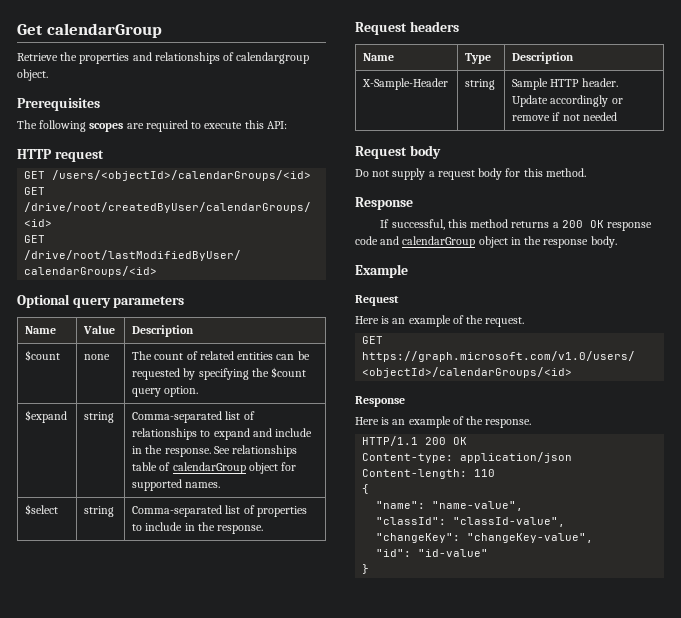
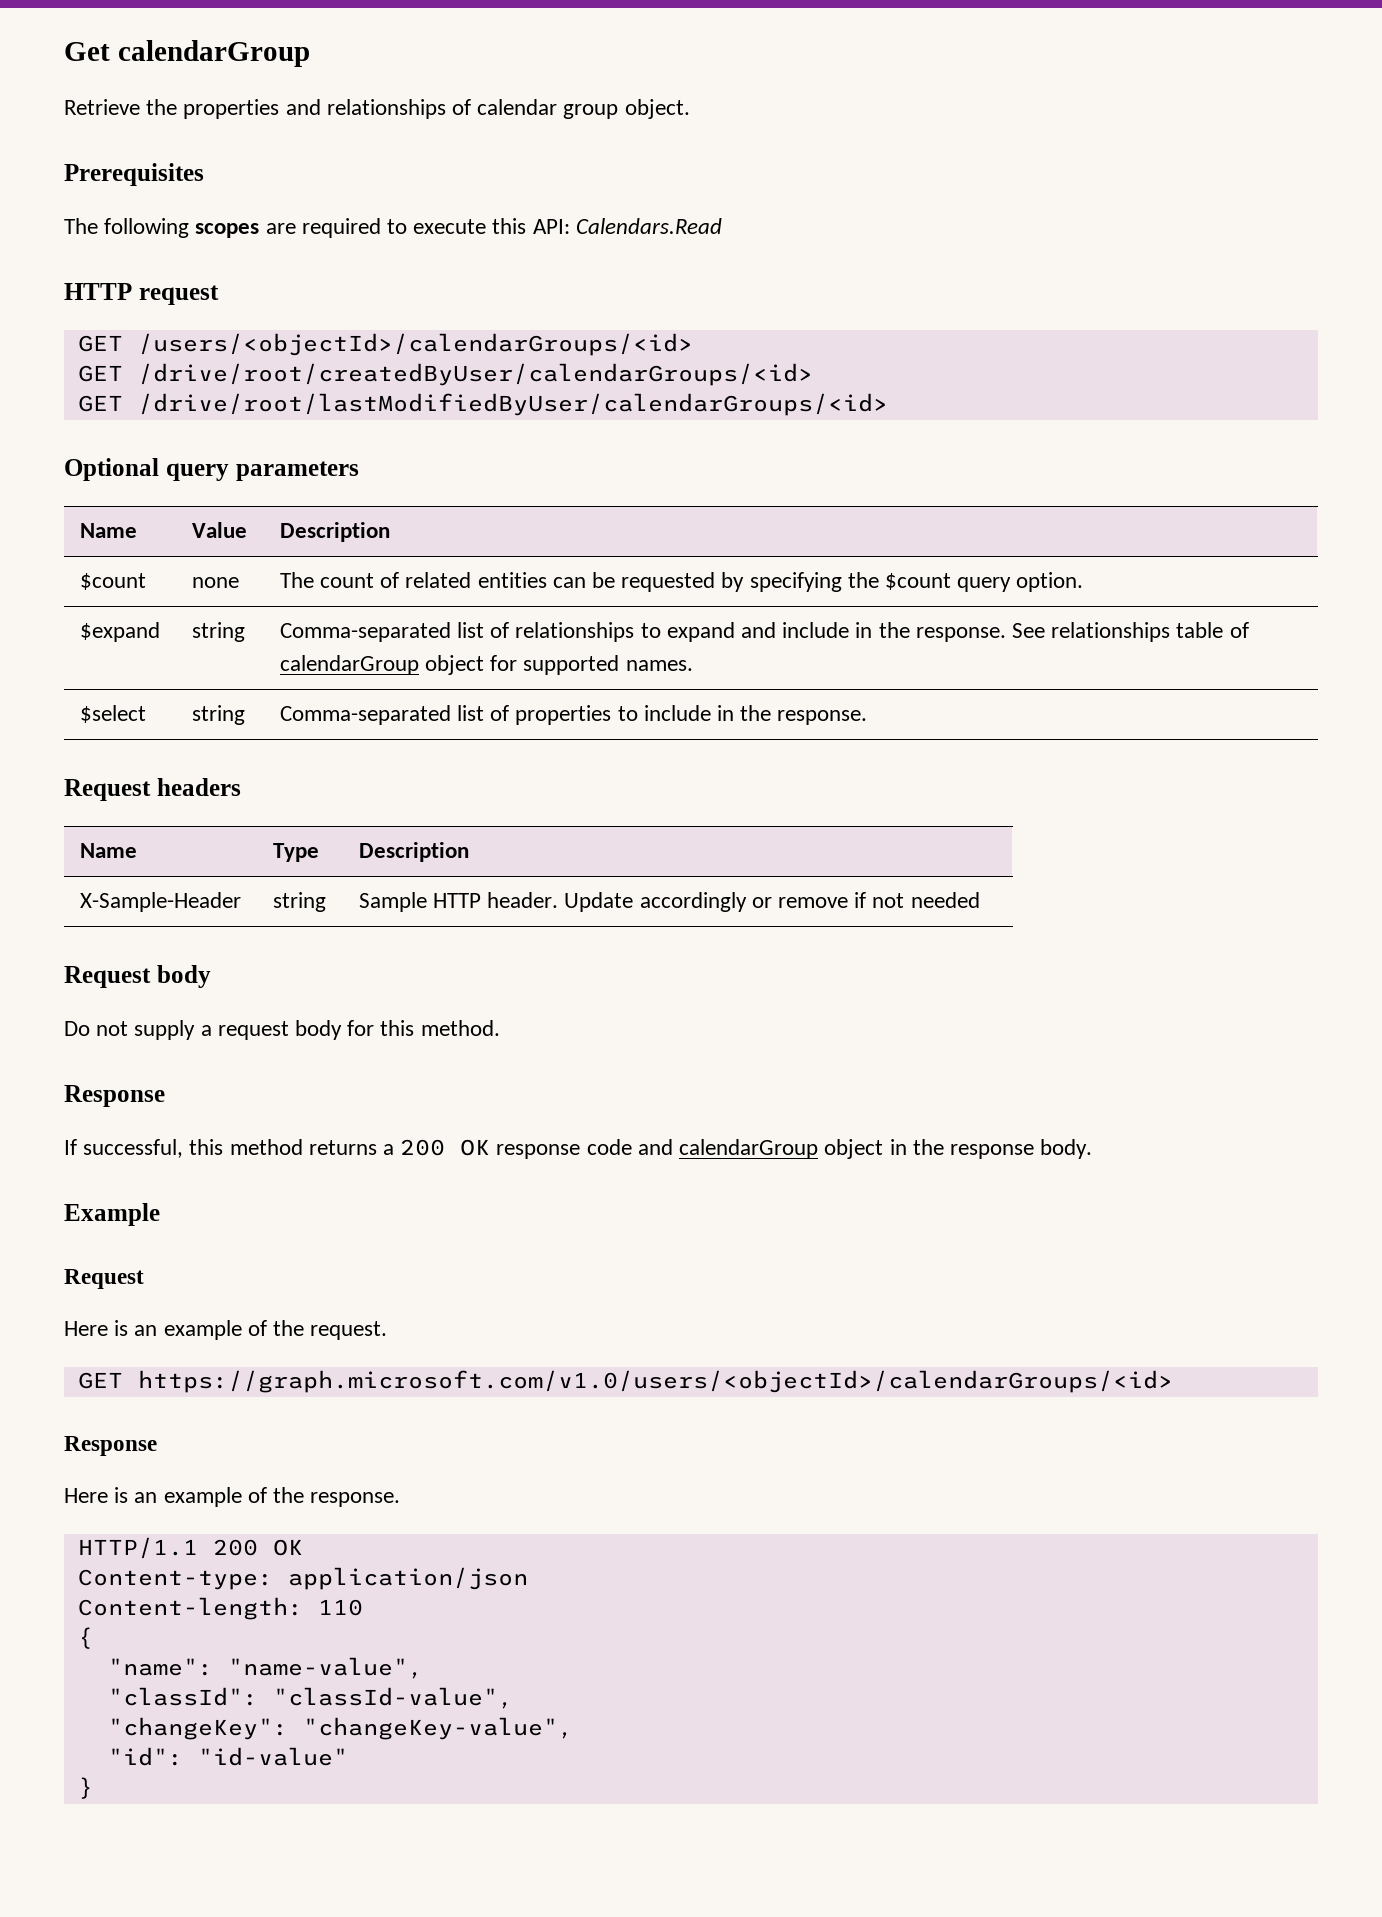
[236,52,310,64] calendargroup -> [477,99,619,119] calendar group
(287, 125) none -> [575,218,722,234] Calendars.Read

